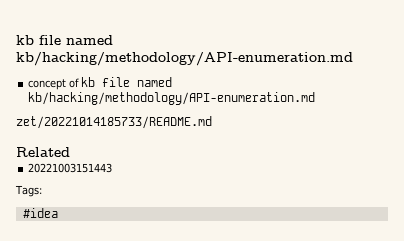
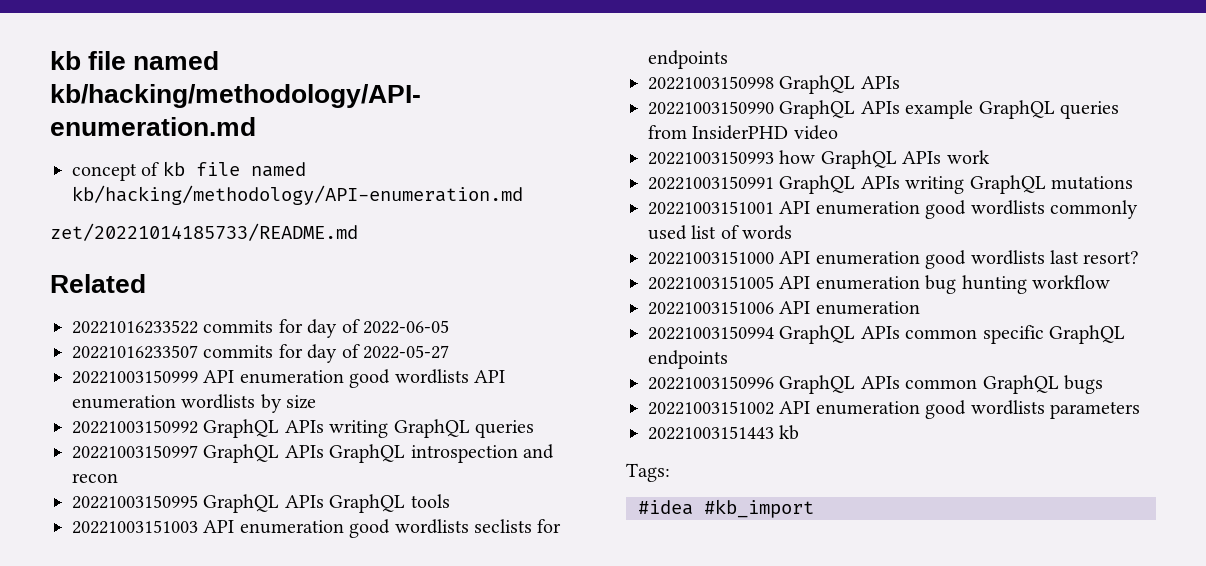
(70, 152) none -> [72,319,449,338] [72,344,449,363] [72,369,505,388] [72,394,317,413] [72,419,534,438] [72,444,554,463] [72,473,118,483] [72,494,450,513] [72,519,562,538] [648,50,728,69] [648,75,900,94] [648,100,1119,119] [648,125,838,140] [648,150,990,169] [648,175,1133,194] [648,200,1138,219] [648,225,793,240] [648,250,1140,269] [648,275,1110,294] [648,301,920,315] [648,325,1125,344] [648,350,728,369] [648,375,1103,394] [648,400,1140,419] // 20221016233522 commits for day of 2022-06-05 // 20221016233507 commits for day of 2022-05-27 // 20221003150999 API enumeration good wordlists API enumeration wordlists by size // 20221003150992 GraphQL APIs writing GraphQL queries // 20221003150997 GraphQL APIs GraphQL introspection and recon // 20221003150995 GraphQL APIs GraphQL tools // 20221003151003 API enumeration good wordlists seclists for endpoints // 20221003150998 GraphQL APIs // 20221003150990 GraphQL APIs example GraphQL queries from InsiderPHD video // 20221003150993 how GraphQL APIs work // 20221003150991 GraphQL APIs writing GraphQL mutations // 20221003151001 API enumeration good wordlists commonly used list of words // 20221003151000 API enumeration good wordlists last resort? // 20221003151005 API enumeration bug hunting workflow // 20221003151006 API enumeration // 20221003150994 GraphQL APIs common specific GraphQL endpoints // 20221003150996 GraphQL APIs common GraphQL bugs // 20221003151002 API enumeration good wordlists parameters
(113, 168) none -> [779,425,800,440] kb
(58, 213) none -> [704,499,814,518] #kb_import

